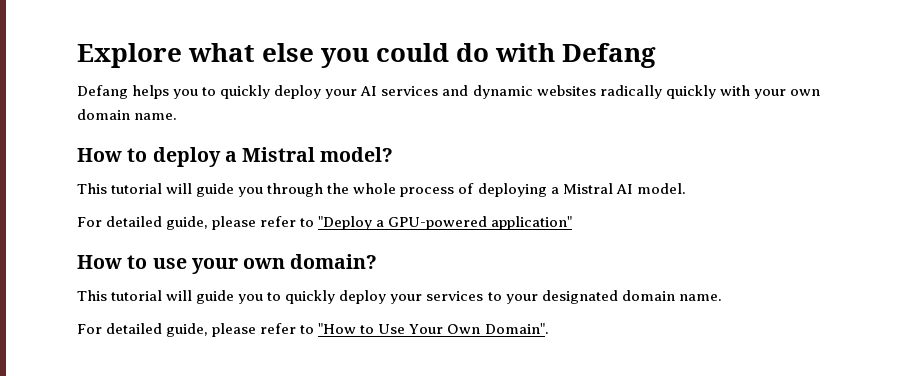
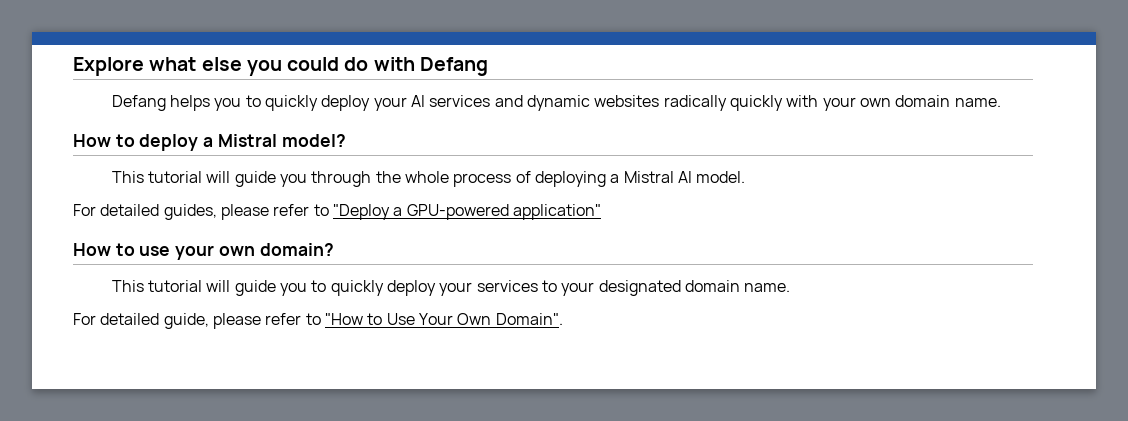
[166,216,209,230] guide, -> [163,204,217,220] guides,

